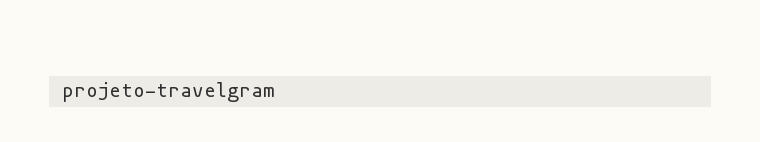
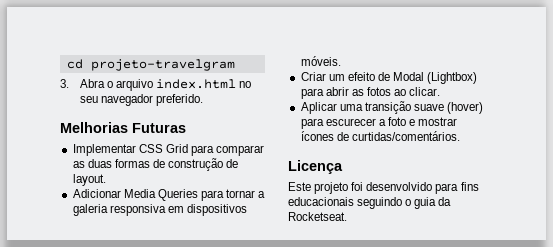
(61, 92) none -> [66,59,83,69] cd
(275, 92) none -> [60,79,251,91] [79,94,203,106] [60,122,186,133] [72,144,265,156] [72,158,239,171] [72,174,106,186] [72,189,266,201] [72,204,247,216] [300,56,341,66] [300,72,478,84] [300,87,441,99] [300,101,484,114] [300,117,458,129] [300,131,460,141] [288,160,343,174] [288,182,479,194] [288,197,452,209] [288,212,347,221] // 3. Abra o arquivo index.html no seu navegador preferido. // Melhorias Futuras // Implementar CSS Grid para comparar as duas formas de construção de layout. // Adicionar Media Queries para tornar a galeria responsiva em dispositivos móveis. // Criar um efeito de Modal (Lightbox) para abrir as fotos ao clicar. // Aplicar uma transição suave (hover) para escurecer a foto e mostrar ícones de curtidas/comentários. // Licença // Este projeto foi desenvolvido para fins educacionais seguindo o guia da Rocketseat.

